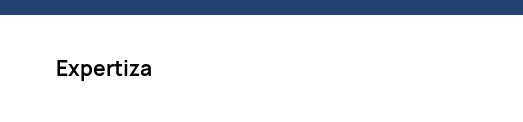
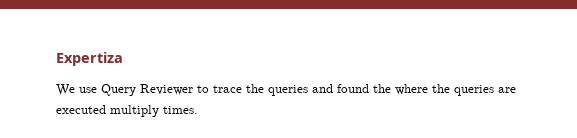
(152, 70) none -> [56,84,516,96] [56,105,198,117] // We use Query Reviewer to trace the queries and found the where the queries are executed multiply times.

